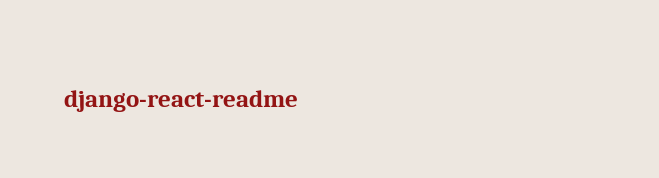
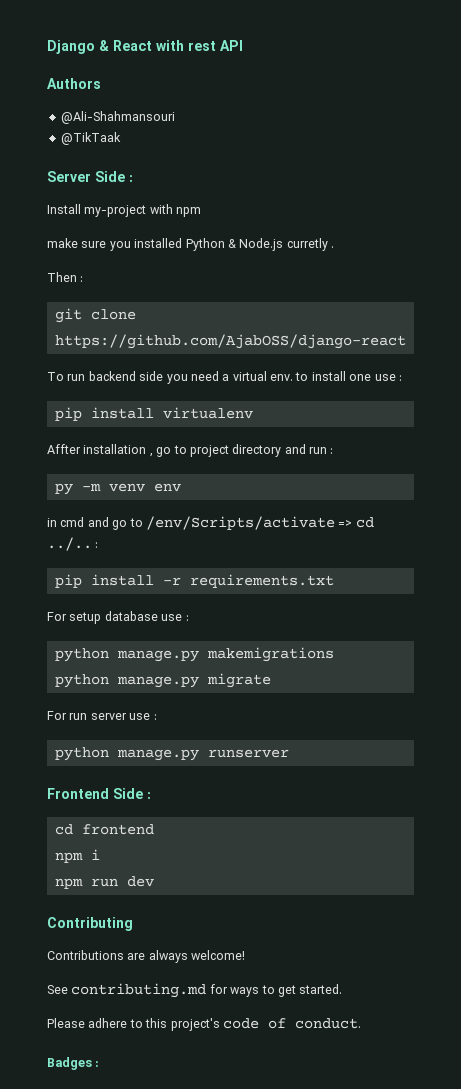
[64,90,298,112] django-react-readme -> [47,40,243,54] [47,78,101,89] [60,111,175,124] [60,132,121,145] [47,171,133,182] [47,204,202,217] [47,238,334,251] [47,272,84,282] [54,308,136,323] [54,334,406,349] [47,371,402,384] [54,407,253,421] [47,444,334,457] [54,483,181,495] [47,516,374,530] [47,537,99,551] [54,574,334,588] [47,611,189,624] [54,647,334,662] [54,673,271,688] [47,711,157,720] [54,747,289,761] [47,788,151,799] [54,824,154,835] [54,849,100,863] [54,876,154,889] [47,917,133,931] [47,950,246,963] [47,983,343,998] [47,1018,361,1031] [47,1057,100,1070] Django & React with rest API // Authors // @Ali-Shahmansouri // @TikTaak // Server Side : // Install my-project with npm // make sure you installed Python & Node.js curretly . // Then : // git clone https://github.com/AjabOSS/django-react // To run backend side you need a virtual env. to install one use : // pip install virtualenv // Affter installation , go to project directory and run : // py -m venv env // in cmd and go to /env/Scripts/activate => cd ../.. : // pip install -r requirements.txt // For setup database use : // python manage.py makemigrations // python manage.py migrate // For run server use : // python manage.py runserver // Frontend Side : // cd frontend // npm i // npm run dev // Contributing // Contributions are always welcome! // See contributing.md for ways to get started. // Please adhere to this project's code of conduct. // Badges :

